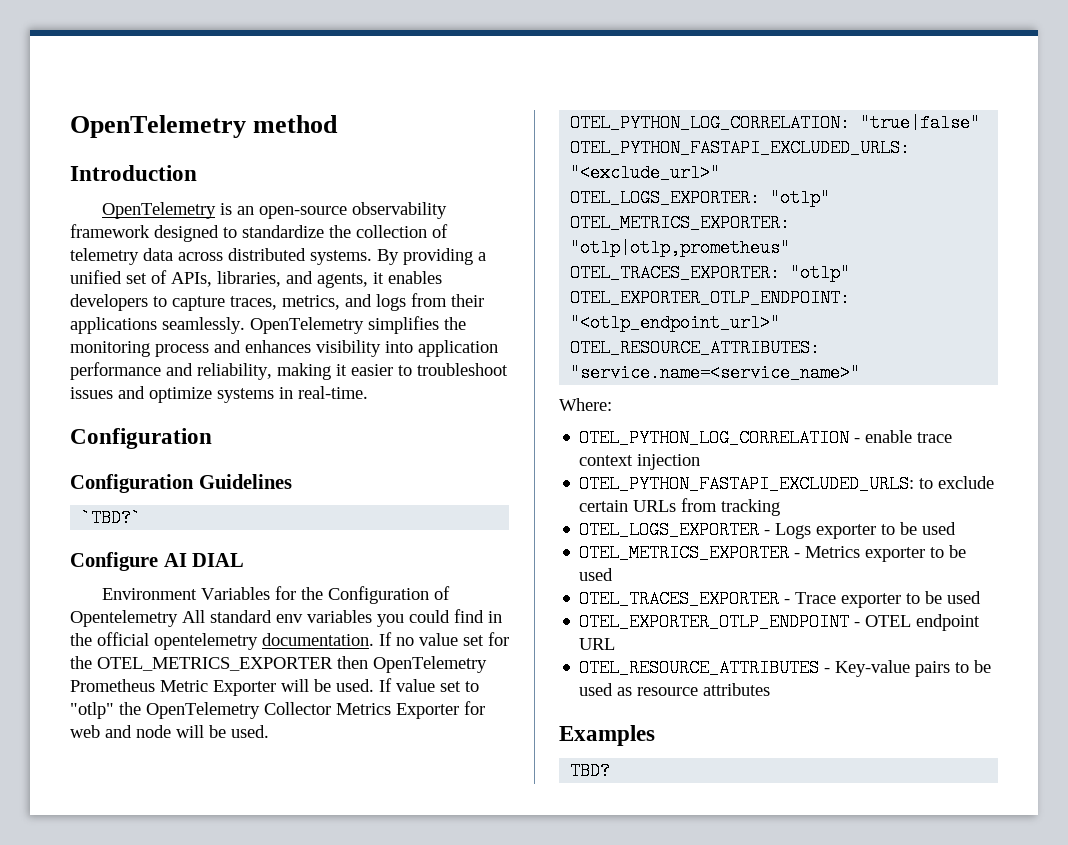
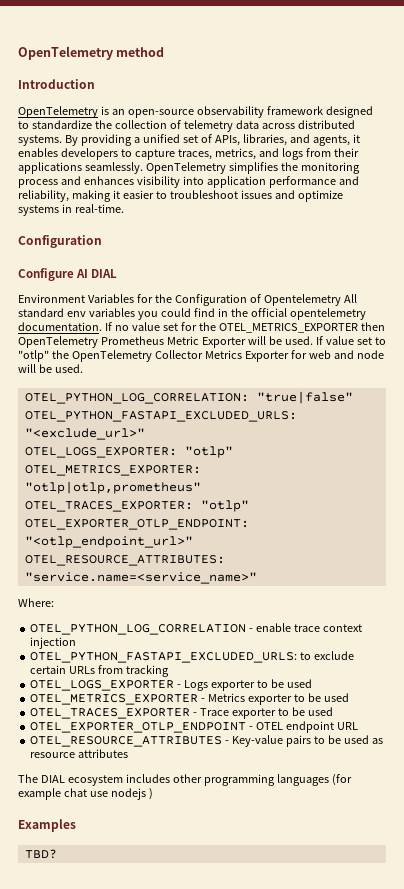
[70,474,292,493] [81,509,142,527] // Configuration Guidelines // `TBD?` -> (102, 241) none
(771, 689) none -> [18,774,352,786] [18,788,153,800] // The DIAL ecosystem includes other programming languages (for example chat use nodejs )

